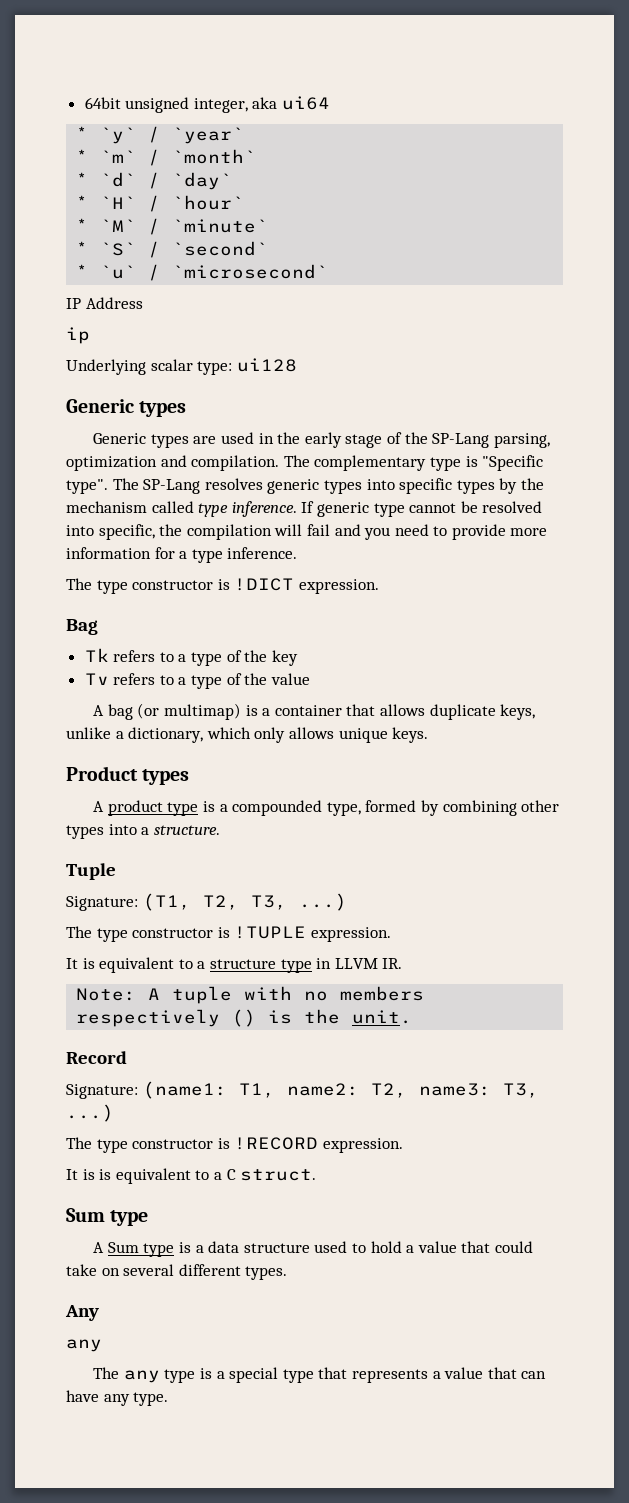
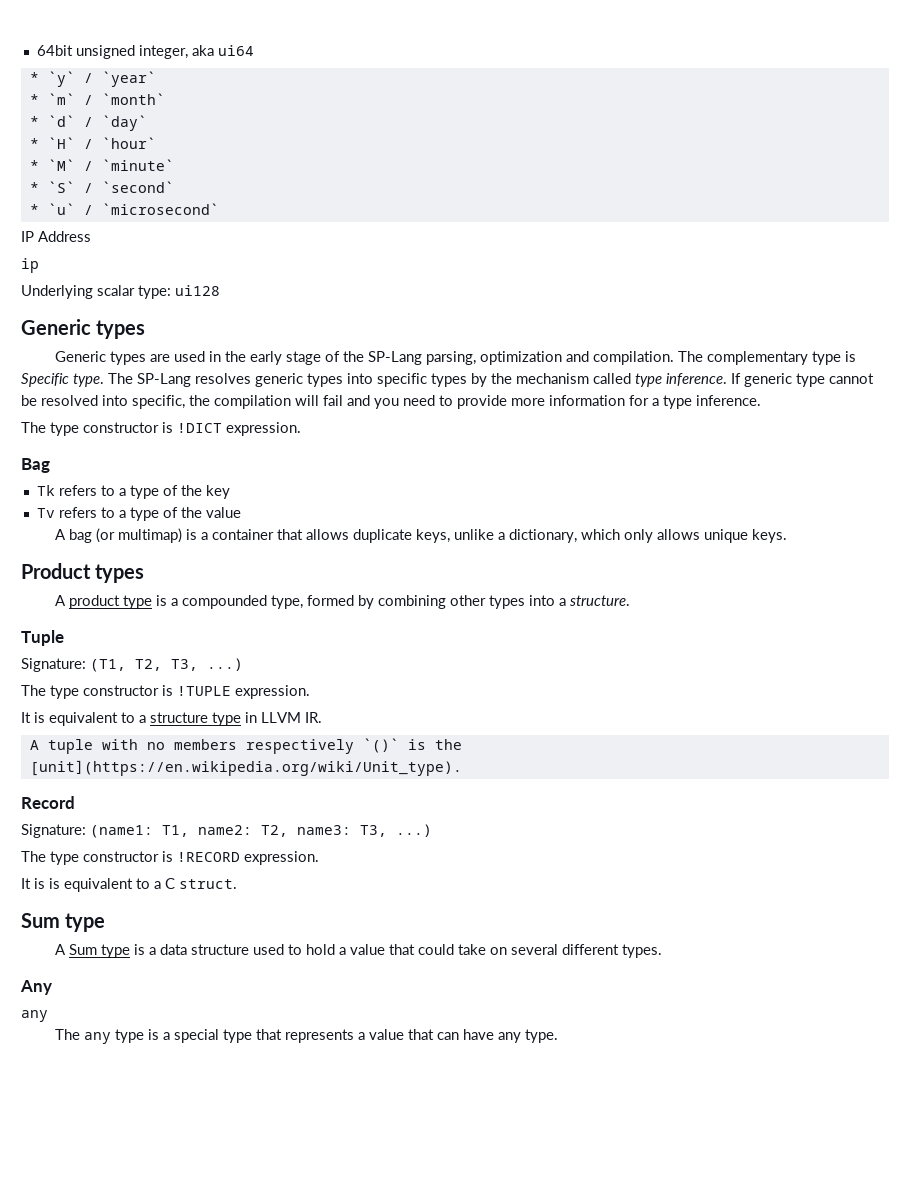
[482,455,544,471] [66,479,108,494] "Specific type". -> [21,373,104,387] Specific type.
[76,988,137,1001] Note: -> (322, 717) none
[232,1009,257,1027] () -> [362,738,399,753] `()`
[352,1010,413,1024] unit. -> [29,760,462,776] [unit](https://en.wikipedia.org/wiki/Unit_type).

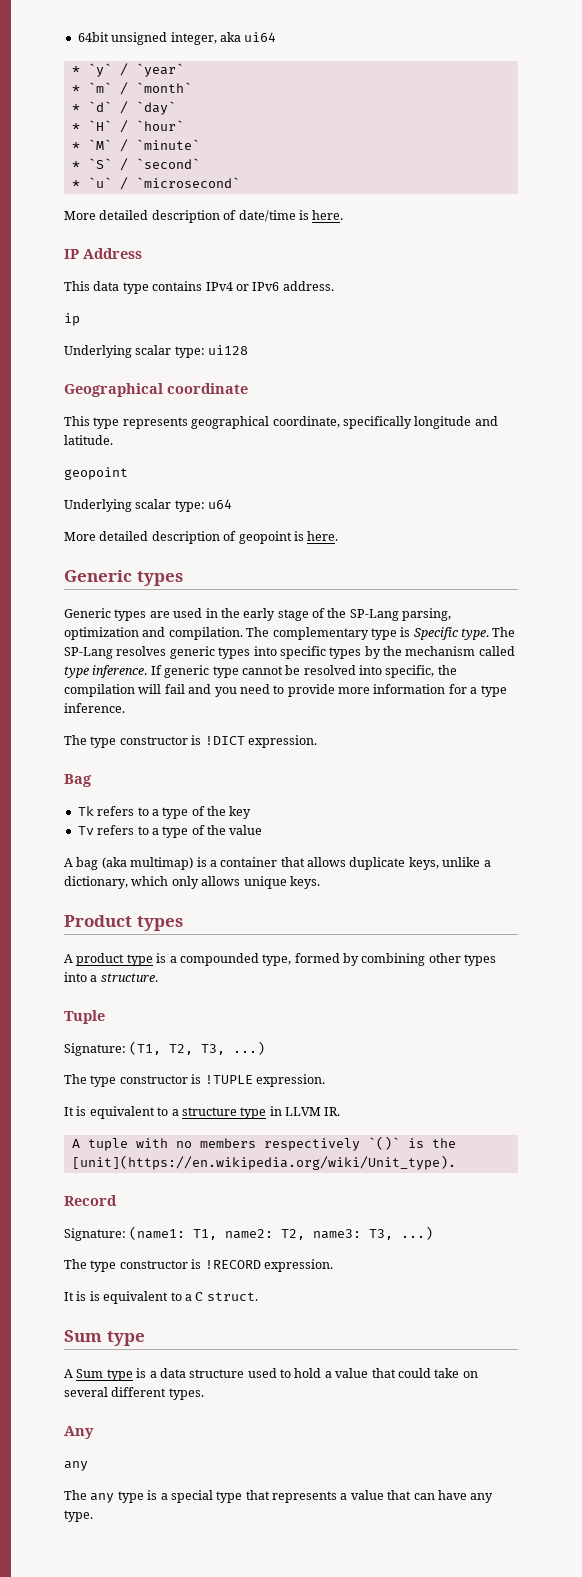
[21,231,91,242] IP Address -> [64,210,344,223] [64,248,142,259] [64,281,334,294] More detailed description of date/time is here. // IP Address // This data type contains IPv4 or IPv6 address.
(220, 290) none -> [64,383,248,397] [64,416,498,429] [64,435,113,445] [64,467,128,480] [64,499,233,512] [64,531,339,544] // Geographical coordinate // This type represents geographical coordinate, specifically longitude and latitude. // geopoint // Underlying scalar type: u64 // More detailed description of geopoint is here.
[96,528,116,543] (or -> [101,857,127,869] (aka

